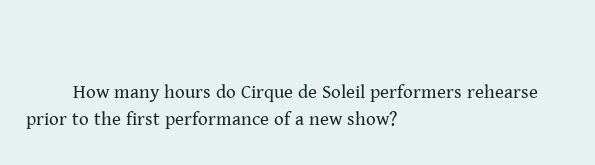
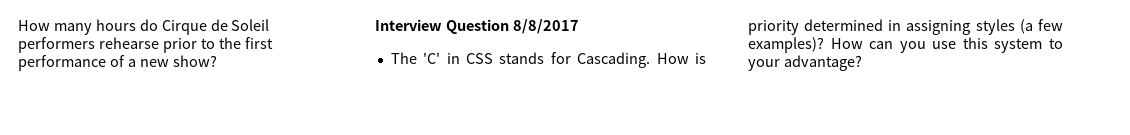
(397, 118) none -> [375,19,579,34] [390,52,706,68] [747,19,1063,35] [747,37,1063,53] [747,55,862,71] // Interview Question 8/8/2017 // The 'C' in CSS stands for Cascading. How is priority determined in assigning styles (a few examples)? How can you use this system to your advantage?

